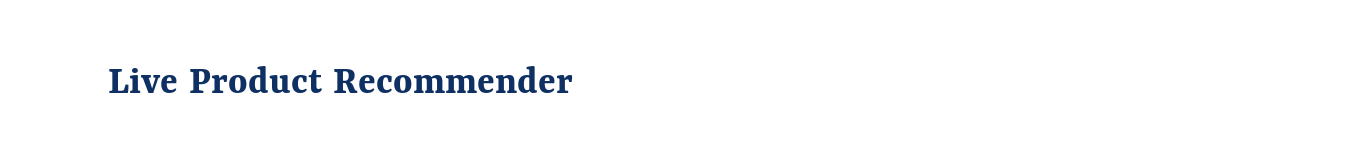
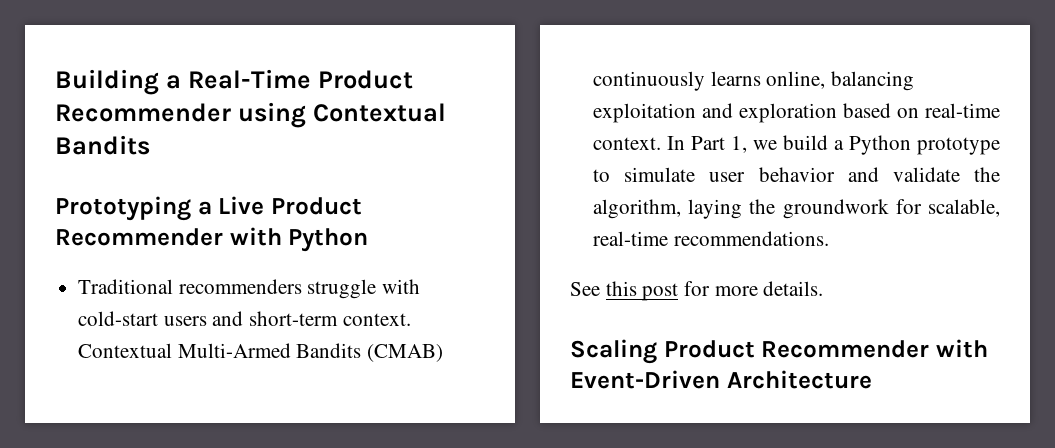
[108,66,574,93] Live Product Recommender -> [55,69,413,95] [55,102,446,128] [55,135,150,155] [55,196,362,221] [55,227,369,252] [78,279,421,299] [78,311,411,326] [78,343,444,362] [593,71,915,91] [593,103,1000,123] [593,135,1000,155] [593,167,1000,182] [593,199,1000,219] [593,231,829,246] [570,281,824,301] [570,339,988,364] [570,370,872,389] Building a Real-Time Product Recommender using Contextual Bandits // Prototyping a Live Product Recommender with Python // Traditional recommenders struggle with cold-start users and short-term context. Contextual Multi-Armed Bandits (CMAB) continuously learns online, balancing exploitation and exploration based on real-time context. In Part 1, we build a Python prototype to simulate user behavior and validate the algorithm, laying the groundwork for scalable, real-time recommendations. // See this post for more details. // Scaling Product Recommender with Event-Driven Architecture

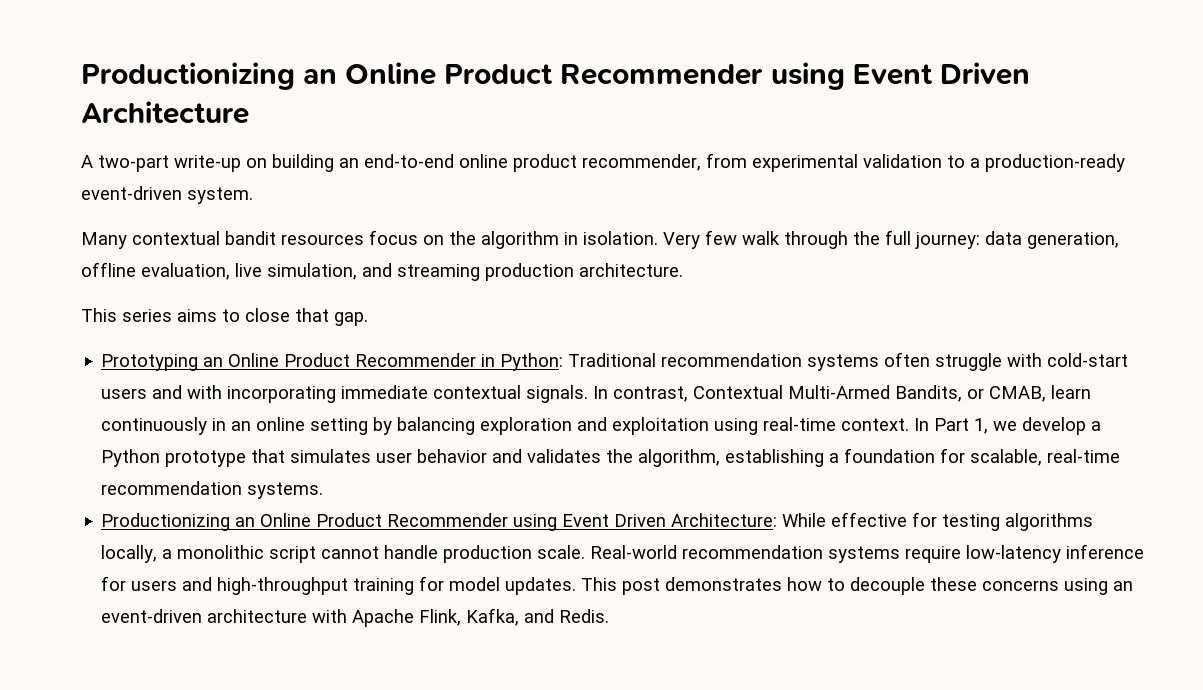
[55,69,413,95] [55,102,446,128] [55,135,150,155] [55,196,362,221] [55,227,369,252] [78,279,302,294] Building a Real-Time Product Recommender using Contextual Bandits // Prototyping a Live Product Recommender with Python // Traditional recommenders -> [81,62,1030,90] [81,101,249,124] [81,153,1125,172] [81,186,253,204] [81,230,1119,249] [81,262,683,281] [81,308,368,326] [101,352,931,371] Productionizing an Online Product Recommender using Event Driven Architecture // A two-part write-up on building an end-to-end online product recommender, from experimental validation to a production-ready event-driven system. // Many contextual bandit resources focus on the algorithm in isolation. Very few walk through the full journey: data generation, offline evaluation, live simulation, and streaming production architecture. // This series aims to close that gap. // Prototyping an Online Product Recommender in Python: Traditional recommendation systems often
[249,311,411,326] [78,343,444,362] [593,71,915,91] [593,103,920,123] short-term context. Contextual Multi-Armed Bandits (CMAB) continuously learns online, balancing exploitation and exploration based on -> [187,385,1092,403] [101,417,759,435] with incorporating immediate contextual signals. In contrast, Contextual Multi-Armed Bandits, or CMAB, learn continuously in an online setting by balancing exploration and exploitation using
[783,135,829,150] build -> [1022,417,1087,435] develop
[593,167,696,182] to simulate -> [251,449,372,463] that simulates
[892,167,960,182] validate -> [527,449,602,463] validates
[688,199,1000,219] [593,231,829,246] [570,281,824,301] [570,339,988,364] [570,370,872,389] laying the groundwork for scalable, real-time recommendations. // See this post for more details. // Scaling Product Recommender with Event-Driven Architecture -> [725,448,1121,467] [101,481,324,499] [101,512,1094,531] [101,544,1145,563] [101,576,1134,595] [101,608,610,627] establishing a foundation for scalable, real-time recommendation systems. // Productionizing an Online Product Recommender using Event Driven Architecture: While effective for testing algorithms locally, a monolithic script cannot handle production scale. Real-world recommendation systems require low-latency inference for users and high-throughput training for model updates. This post demonstrates how to decouple these concerns using an event-driven architecture with Apache Flink, Kafka, and Redis.

